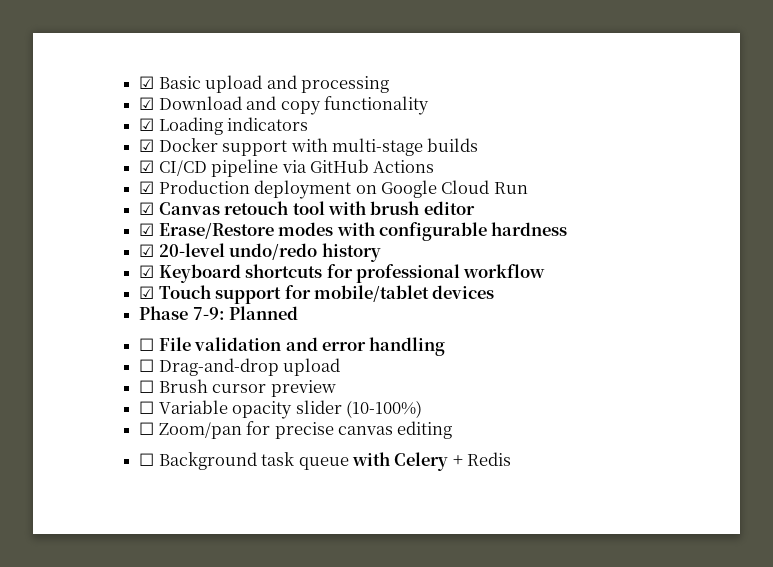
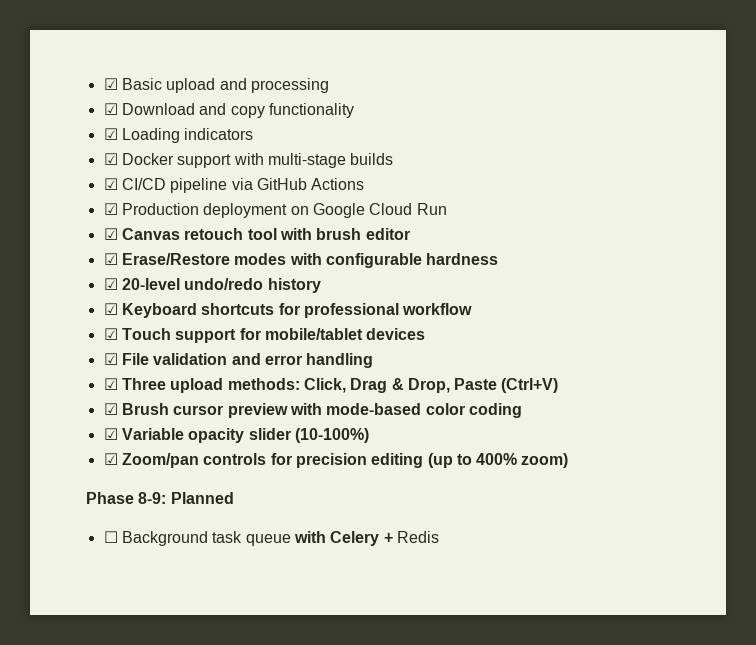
[139,306,299,320] [139,338,155,351] Phase 7-9: Planned // ☐ -> [103,353,118,365] ☑
[139,358,341,376] [139,379,336,397] [139,400,422,419] [139,421,453,439] ☐ Drag-and-drop upload // ☐ Brush cursor preview // ☐ Variable opacity slider (10-100%) // ☐ Zoom/pan for precise canvas editing -> [103,378,559,393] [103,403,522,418] [103,428,369,443] [103,453,569,468] [86,492,234,504] ☑ Three upload methods: Click, Drag & Drop, Paste (Ctrl+V) // ☑ Brush cursor preview with mode-based color coding // ☑ Variable opacity slider (10-100%) // ☑ Zoom/pan controls for precision editing (up to 400% zoom) // Phase 8-9: Planned

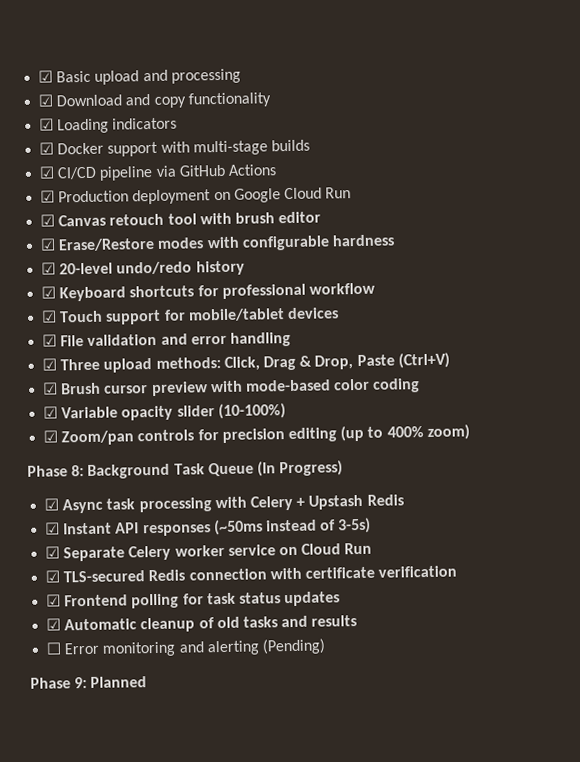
[138,492,234,504] [103,531,291,546] 8-9: Planned // ☐ Background task queue -> [71,460,344,479] [44,497,212,514] 8: Background Task Queue (In Progress) // ☑ Async task processing
[396,531,439,543] Redis -> [308,494,404,510] [45,517,372,537] [45,542,373,562] [45,565,458,583] [46,591,341,609] [46,615,358,633] [46,638,325,657] [30,676,148,689] Upstash Redis // ☑ Instant API responses (~50ms instead of 3-5s) // ☑ Separate Celery worker service on Cloud Run // ☑ TLS-secured Redis connection with certificate verification // ☑ Frontend polling for task status updates // ☑ Automatic cleanup of old tasks and results // ☐ Error monitoring and alerting (Pending) // Phase 9: Planned

